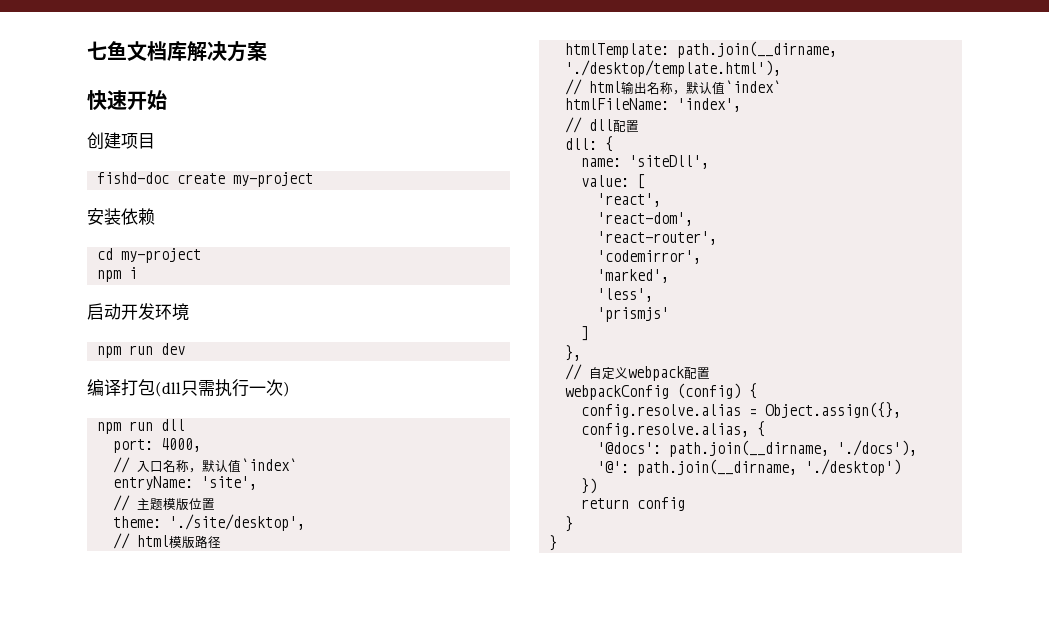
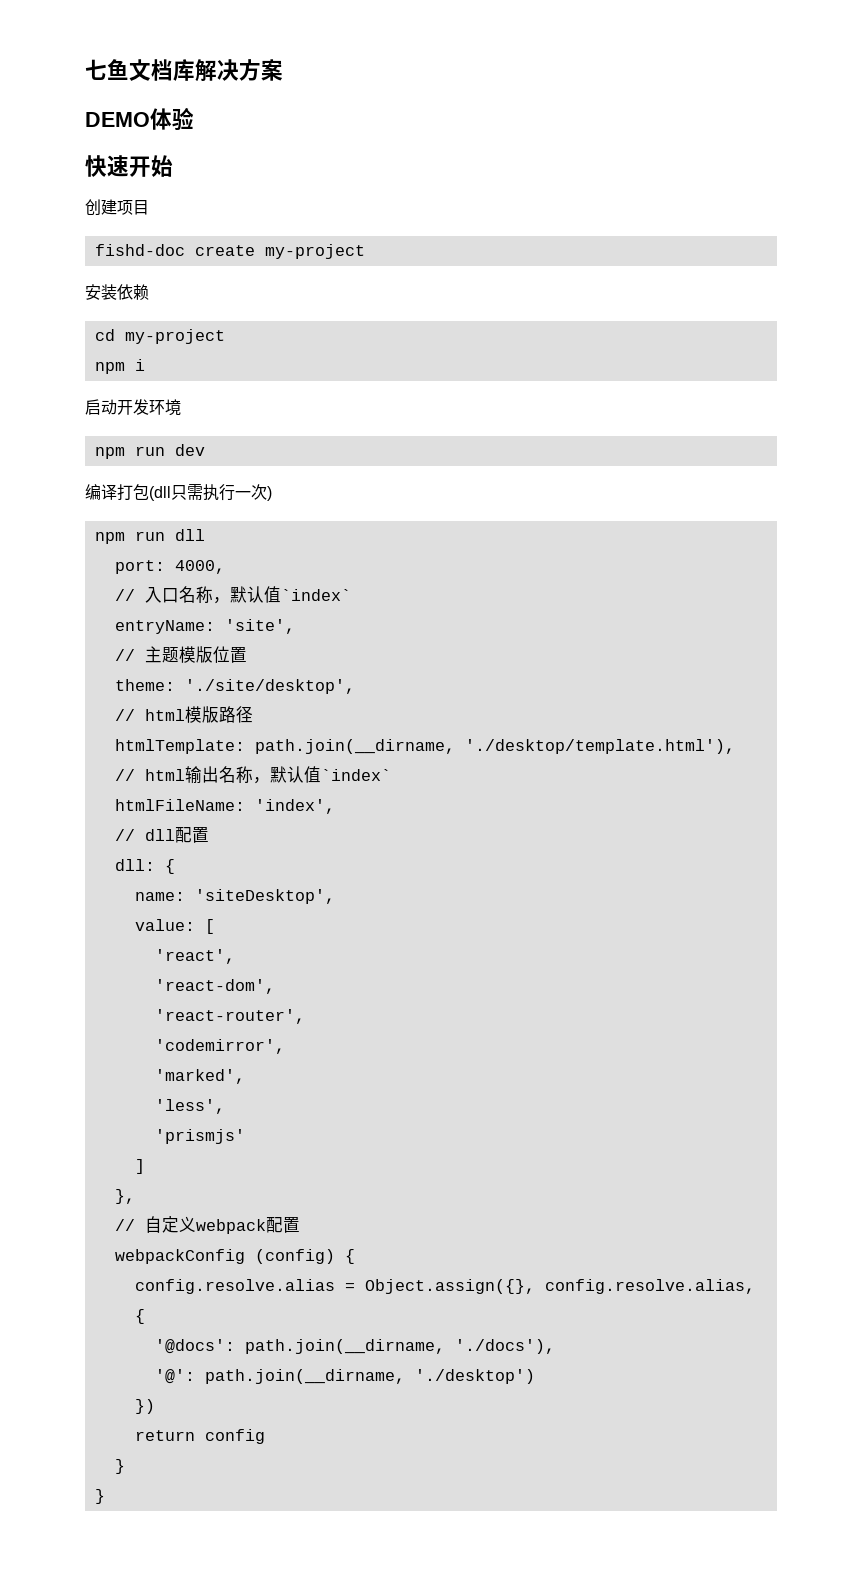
(267, 51) none -> [85,107,194,130] // DEMO体验
[629,155,710,169] 'siteDll', -> [194,889,335,904] 'siteDesktop',

